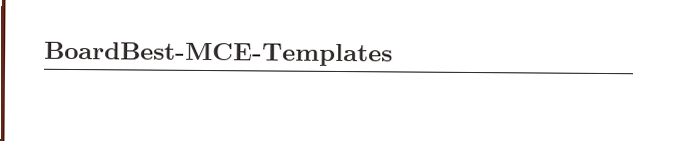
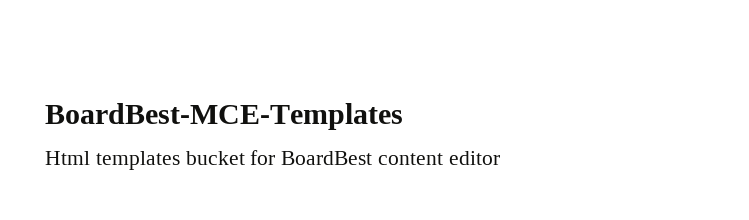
(393, 54) none -> [45,150,500,170] // Html templates bucket for BoardBest content editor

